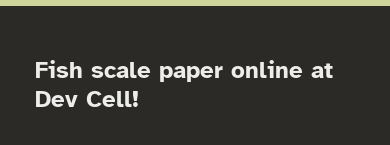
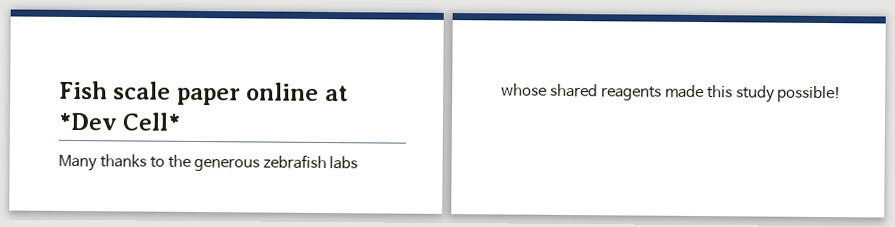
[35,91,139,107] Dev Cell! -> [58,112,181,131] [58,154,359,172] [501,83,843,103] *Dev Cell* // Many thanks to the generous zebrafish labs whose shared reagents made this study possible!

